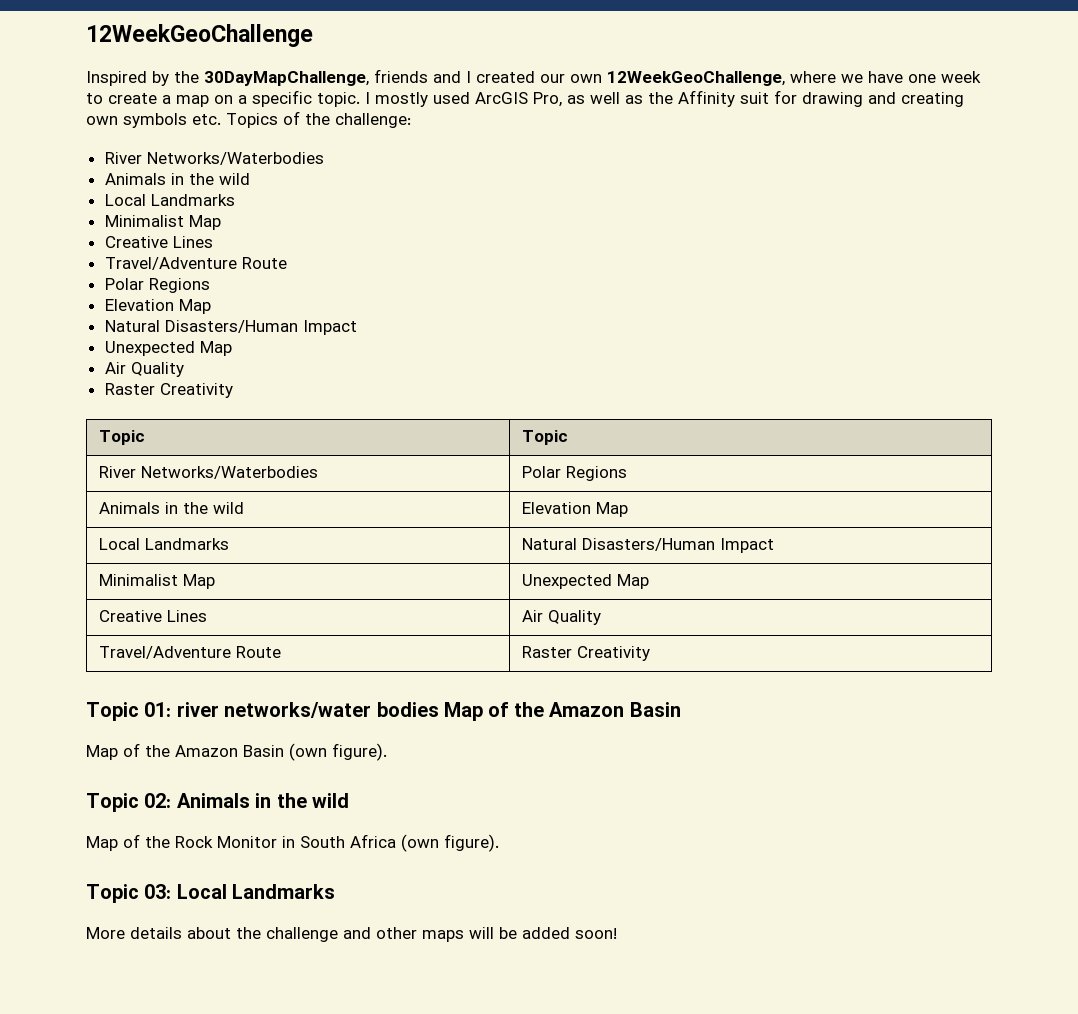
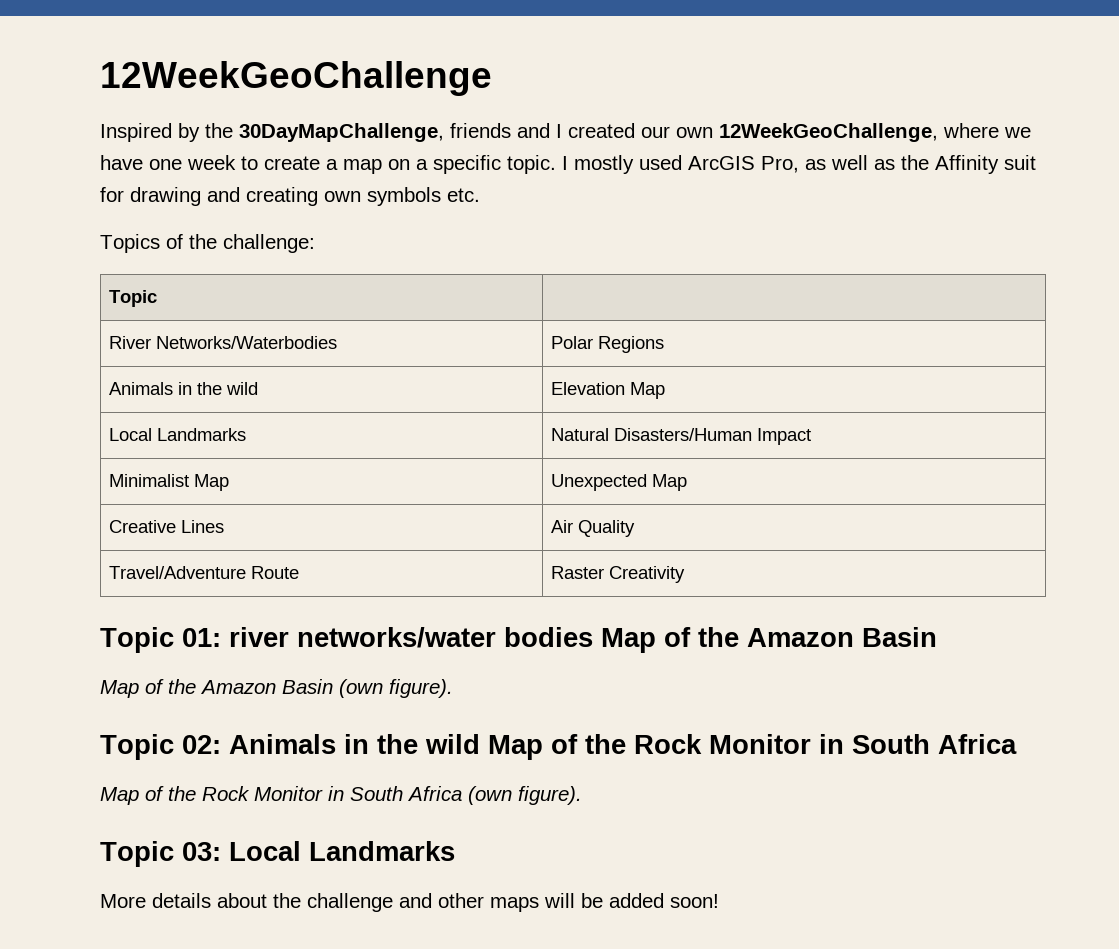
(221, 119) none -> (480, 195) //
[104,152,324,165] [104,173,250,185] [104,194,235,206] [104,215,221,230] [104,236,213,248] [104,257,287,270] [104,278,210,293] [104,299,211,314] [104,320,357,335] [104,341,232,356] [104,362,184,377] [104,383,233,398] // River Networks/Waterbodies // Animals in the wild // Local Landmarks // Minimalist Map // Creative Lines // Travel/Adventure Route // Polar Regions // Elevation Map // Natural Disasters/Human Impact // Unexpected Map // Air Quality // Raster Creativity -> (315, 243) none
[521,430,568,445] Topic -> (157, 298) none
(349, 800) none -> [488,734,1017,760] Map of the Rock Monitor in South Africa

